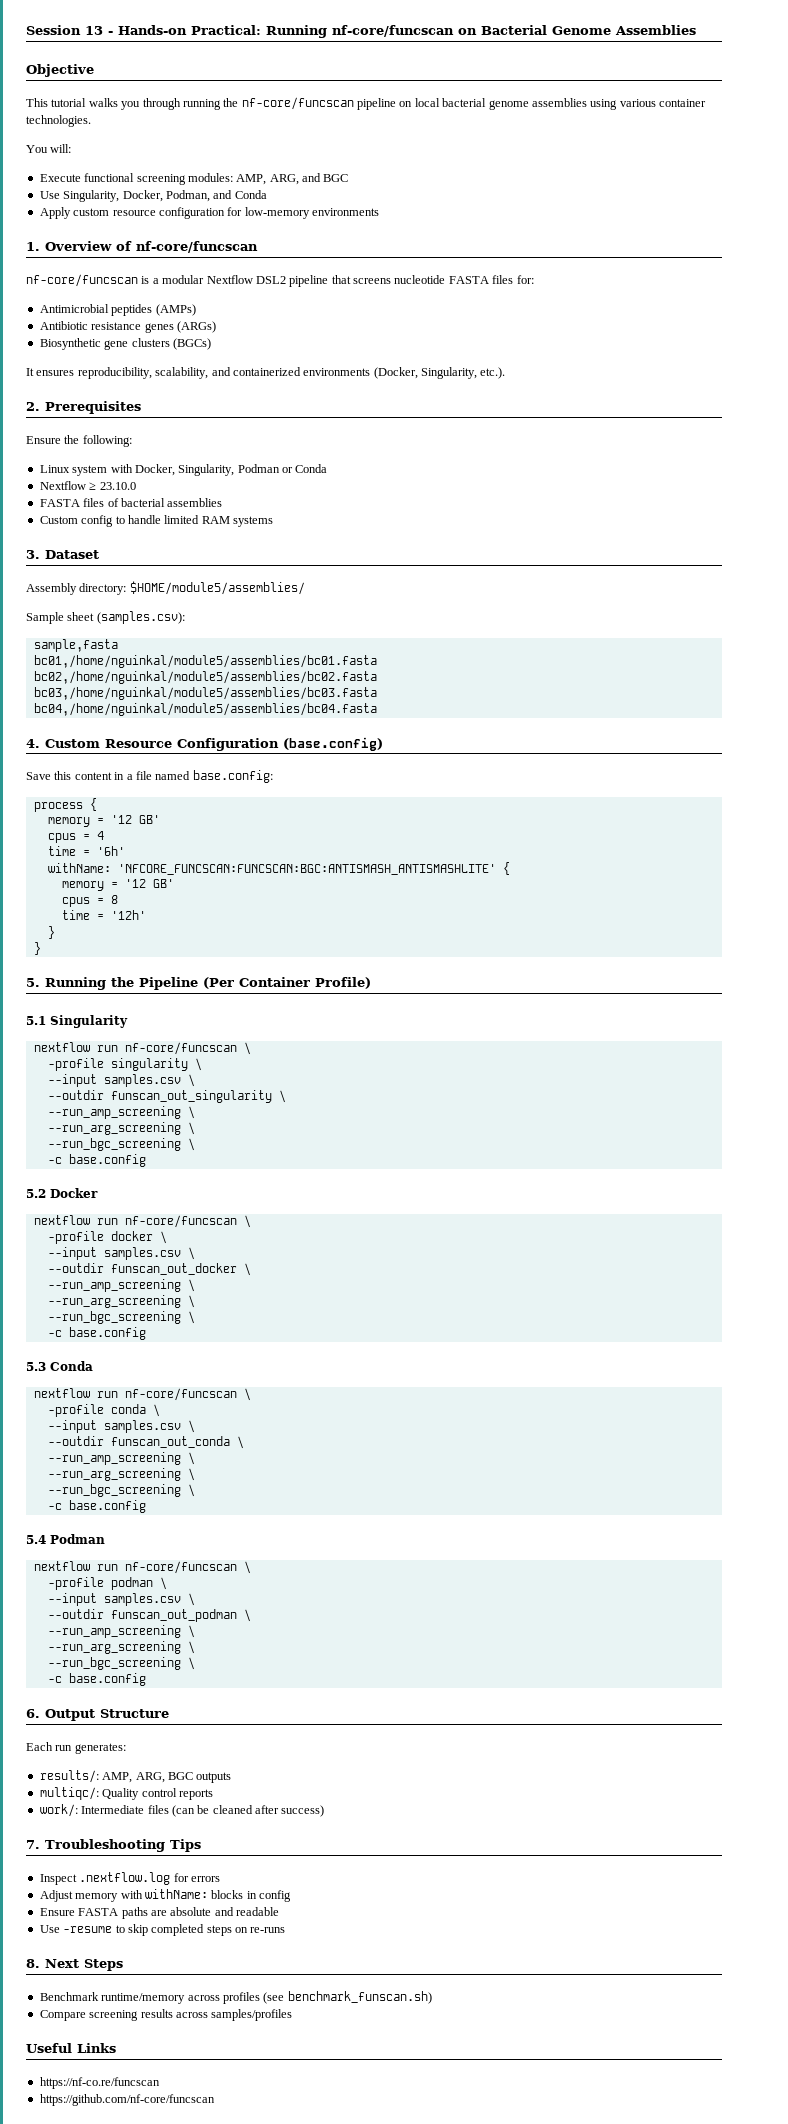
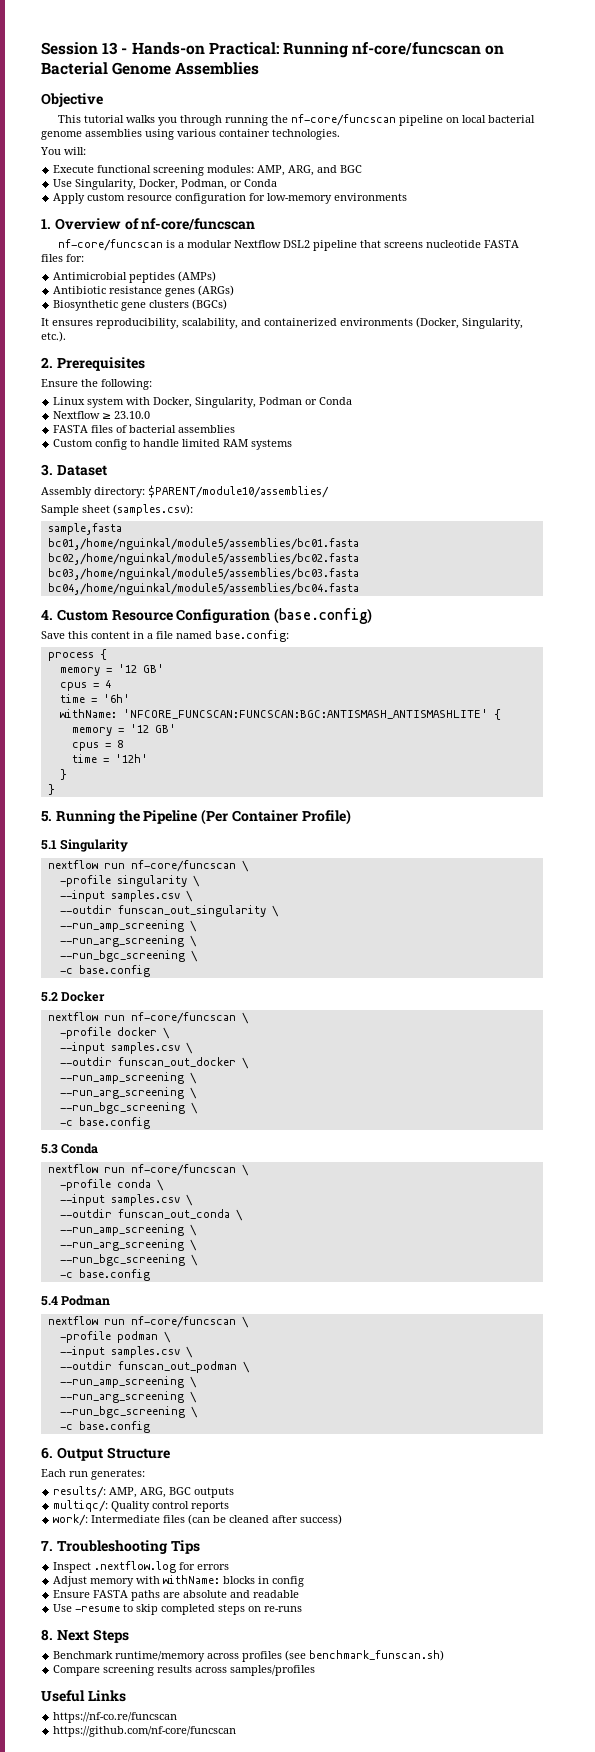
[213,190,233,199] and -> [230,181,243,187] or
[129,581,305,595] $HOME/module5/assemblies/ -> [148,485,329,498] $PARENT/module10/assemblies/

